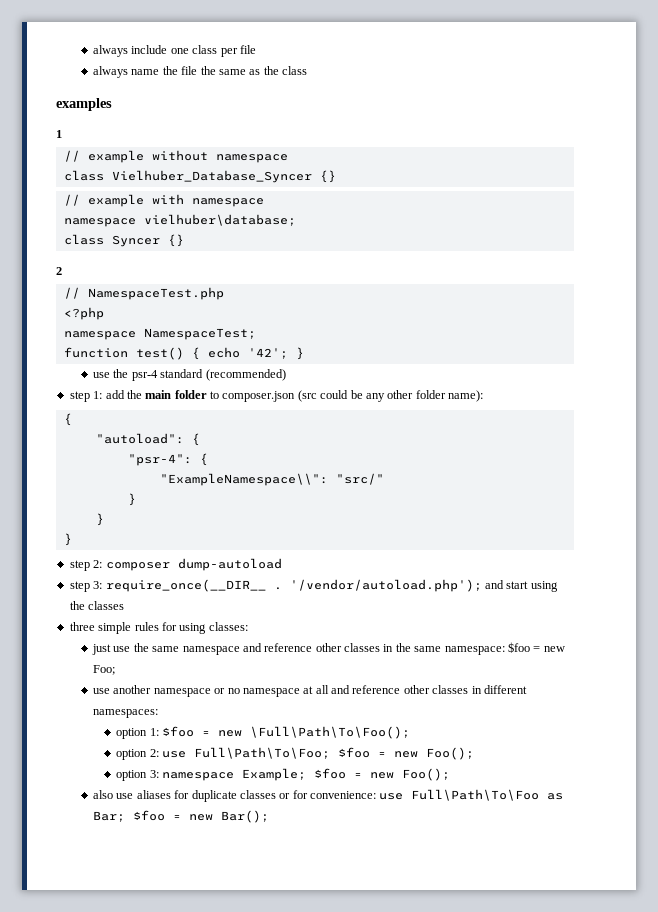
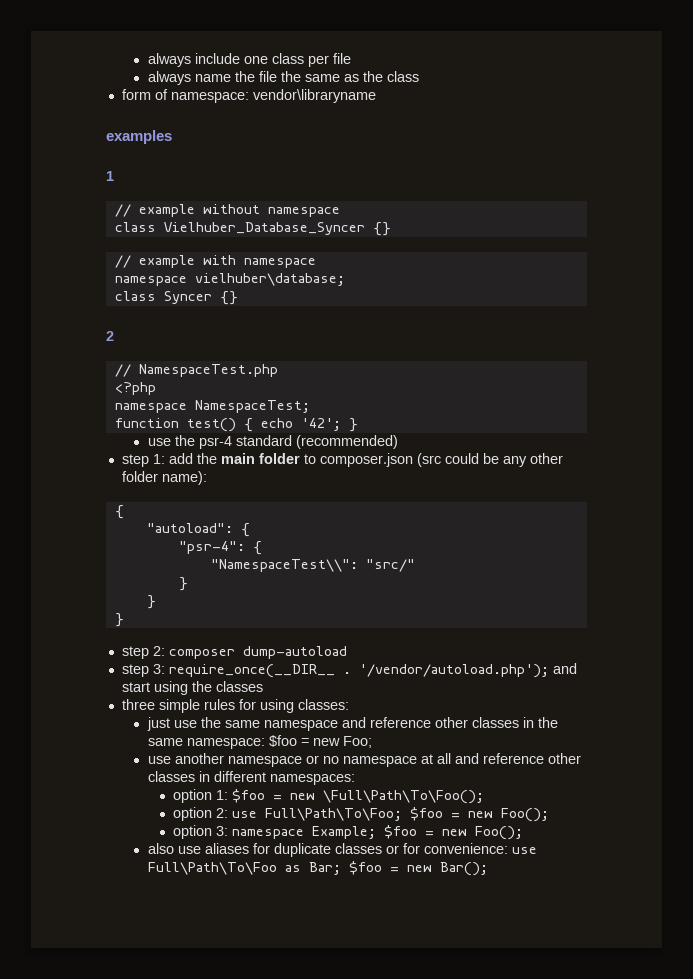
(308, 70) none -> [121,89,376,103] // form of namespace: vendor\libraryname
[159,473,328,486] "ExampleNamespace\\": -> [210,559,358,572] "NamespaceTest\\":

